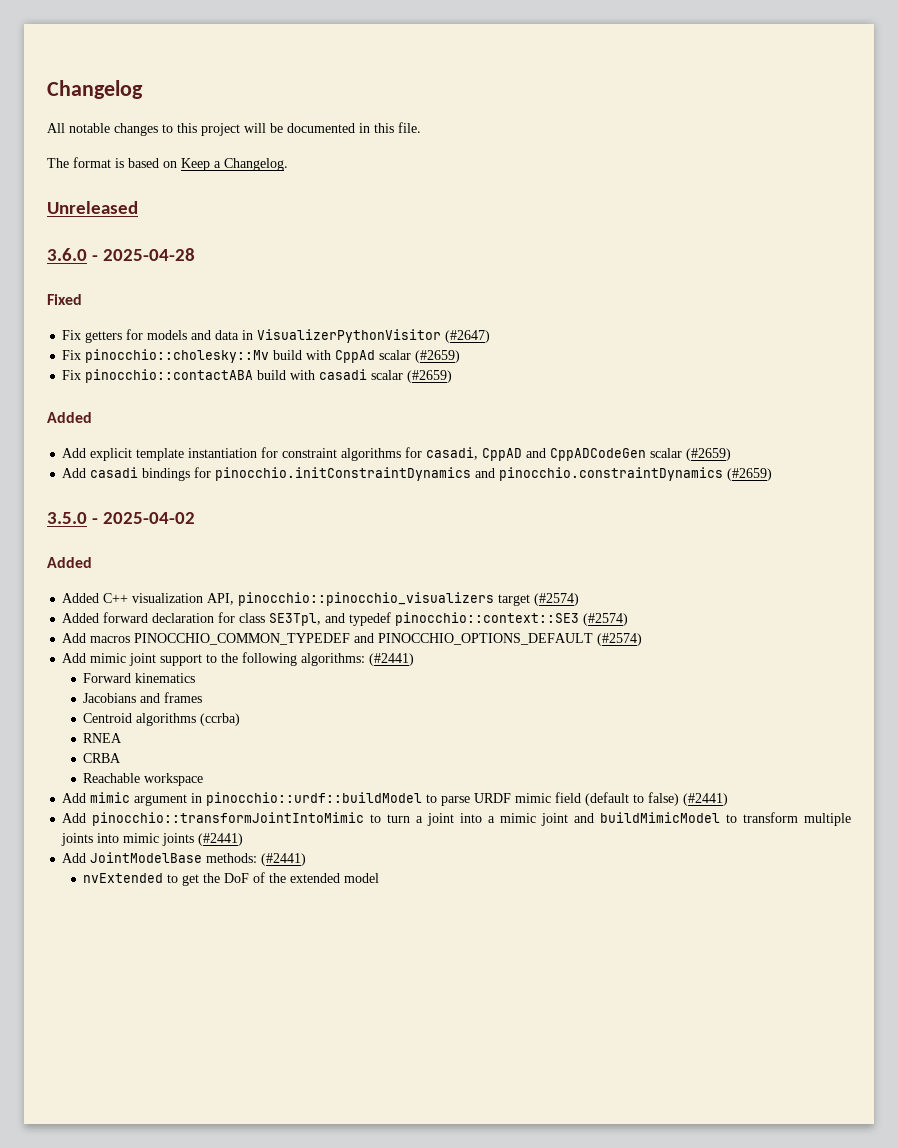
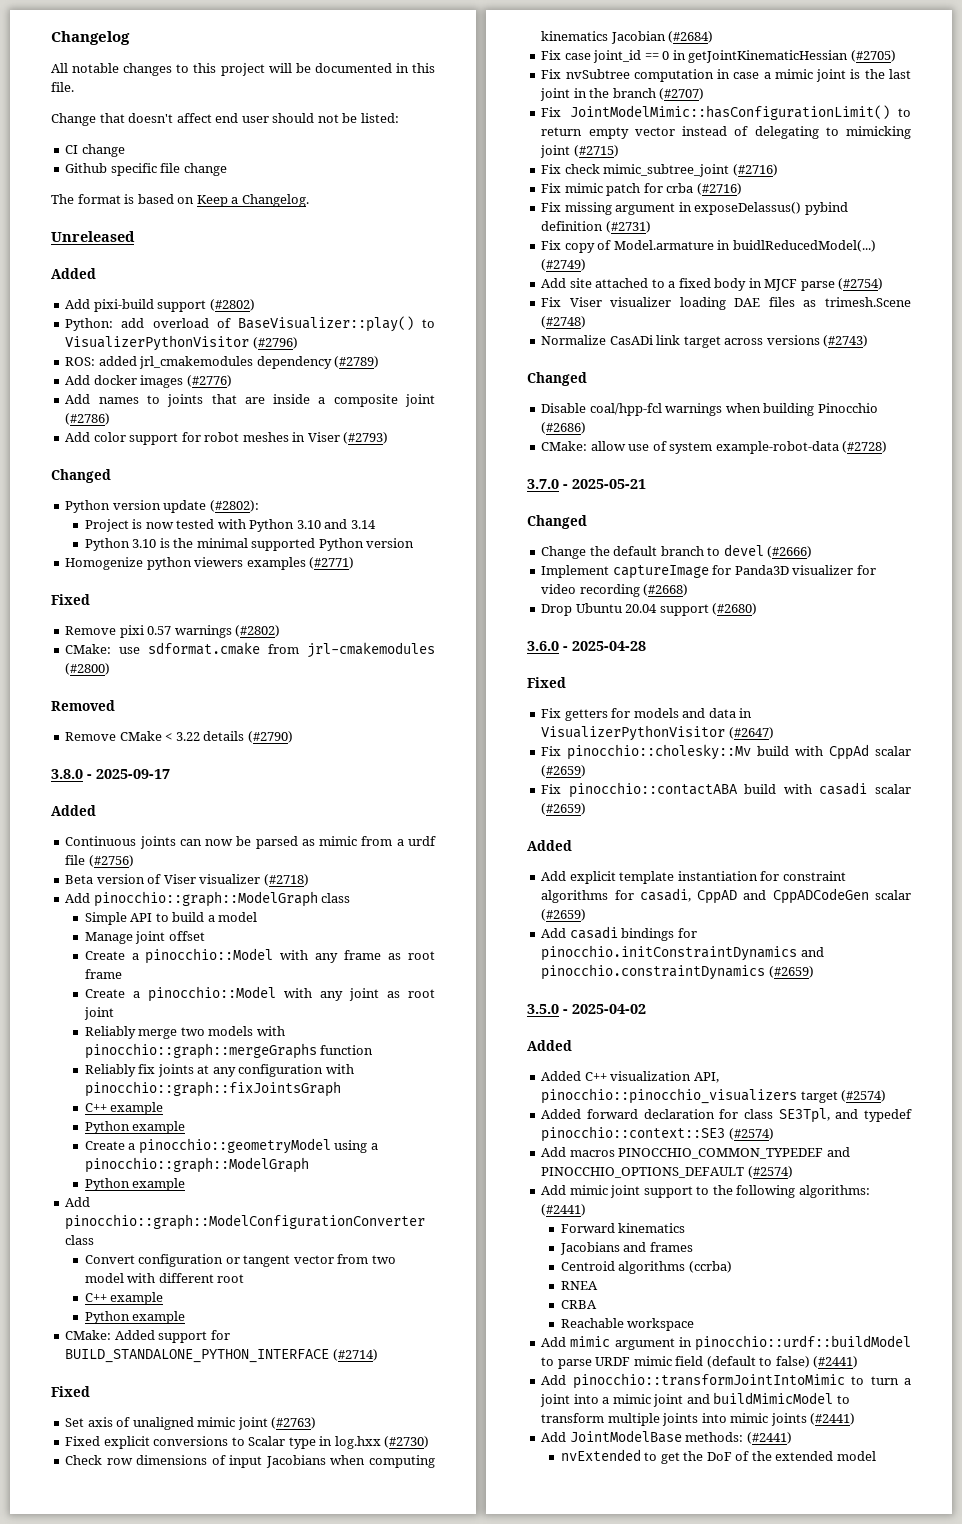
(421, 127) none -> [51,113,399,126] [65,144,125,157] [65,163,227,176] // Change that doesn't affect end user should not be listed: // CI change // Github specific file change
(138, 207) none -> [51,268,96,279] [65,299,255,312] [65,316,435,332] [65,335,298,351] [65,356,380,369] [65,375,232,388] [65,394,436,407] [65,413,111,425] [65,432,389,445] [51,469,111,483] [65,500,259,513] [84,519,376,532] [84,538,415,551] [65,557,355,570] [51,594,90,605] [65,625,281,638] [65,642,435,658] [65,663,111,675] [51,700,115,711] [65,731,293,743] [51,769,170,779] [51,805,96,816] [65,836,436,849] [65,855,134,867] [65,874,309,886] [65,891,351,907] [84,912,258,925] [84,931,205,944] [84,948,436,964] [84,969,122,979] [84,986,435,1002] [83,1007,114,1020] [84,1026,285,1039] [84,1043,374,1059] [84,1064,354,1077] [84,1081,341,1097] [84,1102,164,1115] [84,1121,186,1134] [84,1138,378,1154] [84,1157,309,1173] [84,1178,186,1191] [65,1197,91,1207] [65,1214,426,1230] [65,1235,95,1245] [84,1254,396,1267] [84,1273,245,1283] [84,1292,164,1305] [84,1311,186,1324] [65,1330,230,1343] [65,1349,378,1363] [51,1386,90,1397] [65,1417,317,1430] [65,1436,430,1449] [65,1455,435,1468] [541,31,714,44] [541,50,896,63] [541,69,911,82] [540,88,705,101] [541,105,911,120] [541,126,911,139] [540,145,619,158] [541,164,778,177] [541,183,742,196] [541,202,848,215] [541,221,651,233] [541,240,876,253] [541,259,587,271] [541,278,884,291] [541,297,911,310] [541,316,587,328] [541,335,869,348] [527,372,587,386] [541,403,878,416] [541,422,587,434] [541,441,888,454] [527,479,646,489] [527,515,587,529] [541,544,813,559] [541,565,876,579] [541,584,689,597] [541,603,758,616] // Added // Add pixi-build support (#2802) // Python: add overload of BaseVisualizer::play() to VisualizerPythonVisitor (#2796) // ROS: added jrl_cmakemodules dependency (#2789) // Add docker images (#2776) // Add names to joints that are inside a composite joint (#2786) // Add color support for robot meshes in Viser (#2793) // Changed // Python version update (#2802): // Project is now tested with Python 3.10 and 3.14 // Python 3.10 is the minimal supported Python version // Homogenize python viewers examples (#2771) // Fixed // Remove pixi 0.57 warnings (#2802) // CMake: use sdformat.cmake from jrl-cmakemodules (#2800) // Removed // Remove CMake < 3.22 details (#2790) // 3.8.0 - 2025-09-17 // Added // Continuous joints can now be parsed as mimic from a urdf file (#2756) // Beta version of Viser visualizer (#2718) // Add pinocchio::graph::ModelGraph class // Simple API to build a model // Manage joint offset // Create a pinocchio::Model with any frame as root frame // Create a pinocchio::Model with any joint as root joint // Reliably merge two models with pinocchio::graph::mergeGraphs function // Reliably fix joints at any configuration with pinocchio::graph::fixJointsGraph // C++ example // Python example // Create a pinocchio::geometryModel using a pinocchio::graph::ModelGraph // Python example // Add pinocchio::graph::ModelConfigurationConverter class // Convert configuration or tangent vector from two model with different root // C++ example // Python example // CMake: Added support for BUILD_STANDALONE_PYTHON_INTERFACE (#2714) // Fixed // Set axis of unaligned mimic joint (#2763) // Fixed explicit conversions to Scalar type in log.hxx (#2730) // Check row dimensions of input Jacobians when computing kinematics Jacobian (#2684) // Fix case joint_id == 0 in getJointKinematicHessian (#2705) // Fix nvSubtree computation in case a mimic joint is the last joint in the branch (#2707) // Fix JointModelMimic::hasConfigurationLimit() to return empty vector instead of delegating to mimicking joint (#2715) // Fix check mimic_subtree_joint (#2716) // Fix mimic patch for crba (#2716) // Fix missing argument in exposeDelassus() pybind definition (#2731) // Fix copy of Model.armature in buidlReducedModel(...) (#2749) // Add site attached to a fixed body in MJCF parse (#2754) // Fix Viser visualizer loading DAE files as trimesh.Scene (#2748) // Normalize CasADi link target across versions (#2743) // Changed // Disable coal/hpp-fcl warnings when building Pinocchio (#2686) // CMake: allow use of system example-robot-data (#2728) // 3.7.0 - 2025-05-21 // Changed // Change the default branch to devel (#2666) // Implement captureImage for Panda3D visualizer for video recording (#2668) // Drop Ubuntu 20.04 support (#2680)

